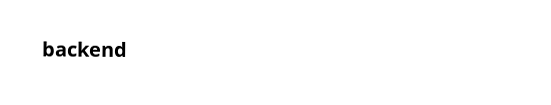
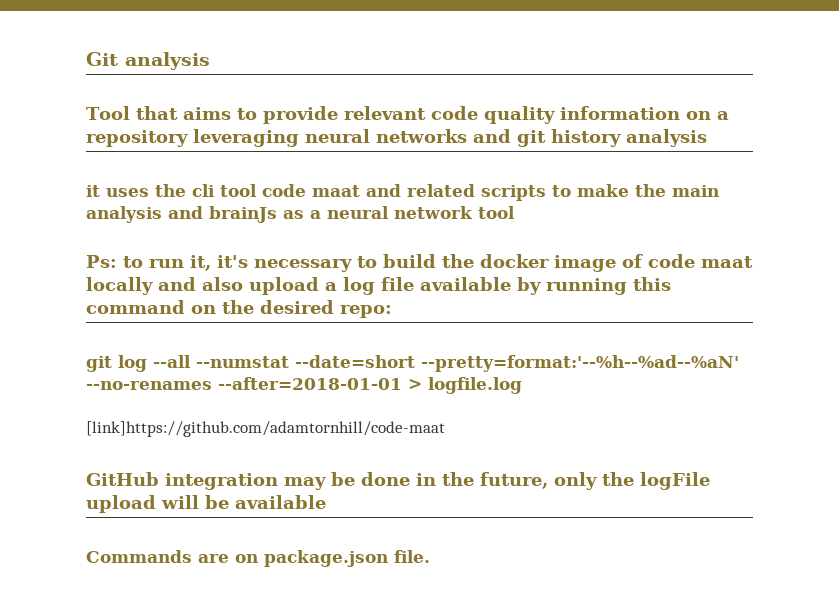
[41,41,128,57] backend -> [86,52,210,70] [86,106,729,124] [86,129,707,147] [86,184,719,201] [86,206,515,223] [86,254,753,272] [86,277,671,295] [86,300,392,318] [86,355,739,372] [86,377,522,394] [86,421,445,437] [86,472,710,490] [86,495,326,513] [86,550,430,567] Git analysis // Tool that aims to provide relevant code quality information on a repository leveraging neural networks and git history analysis // it uses the cli tool code maat and related scripts to make the main analysis and brainJs as a neural network tool // Ps: to run it, it's necessary to build the docker image of code maat locally and also upload a log file available by running this command on the desired repo: // git log --all --numstat --date=short --pretty=format:'--%h--%ad--%aN' --no-renames --after=2018-01-01 > logfile.log // [link]https://github.com/adamtornhill/code-maat // GitHub integration may be done in the future, only the logFile upload will be available // Commands are on package.json file.

